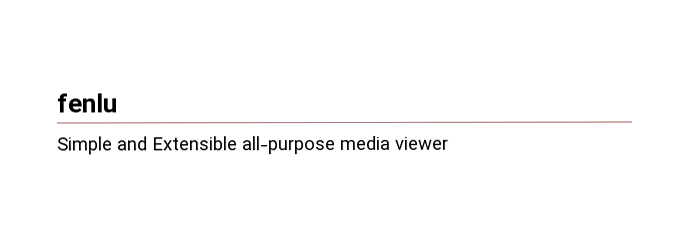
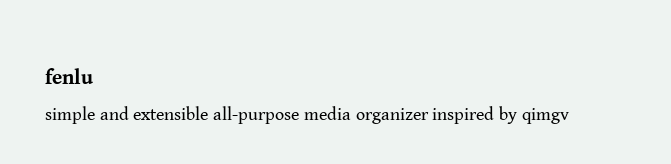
[57,135,449,155] Simple and Extensible all-purpose media viewer -> [45,106,569,124] simple and extensible all-purpose media organizer inspired by qimgv

